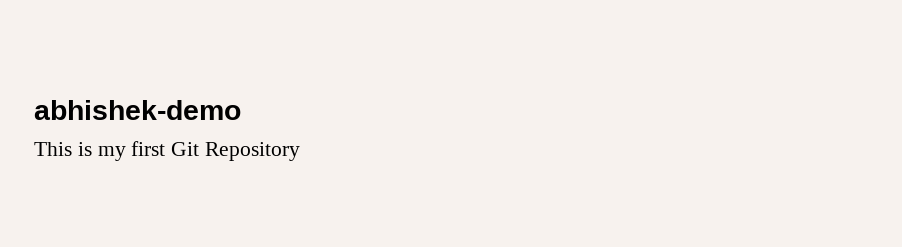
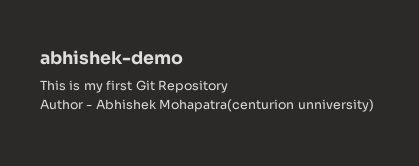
(301, 151) none -> [40,99,374,112] // Author - Abhishek Mohapatra(centurion unniversity)

